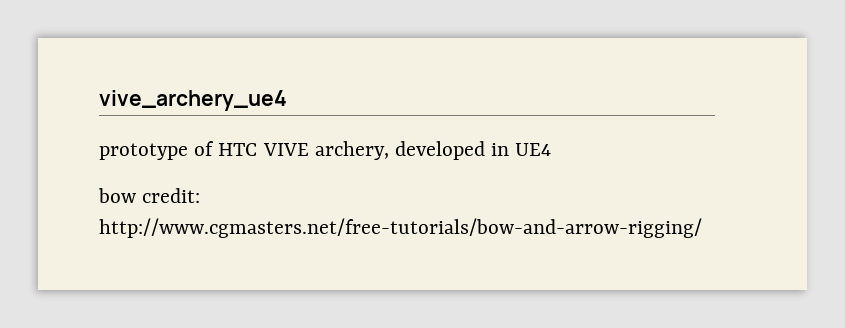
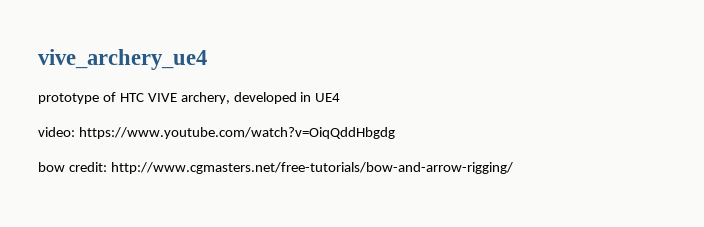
(552, 149) none -> [38,127,395,139] // video: https://www.youtube.com/watch?v=OiqQddHbgdg

